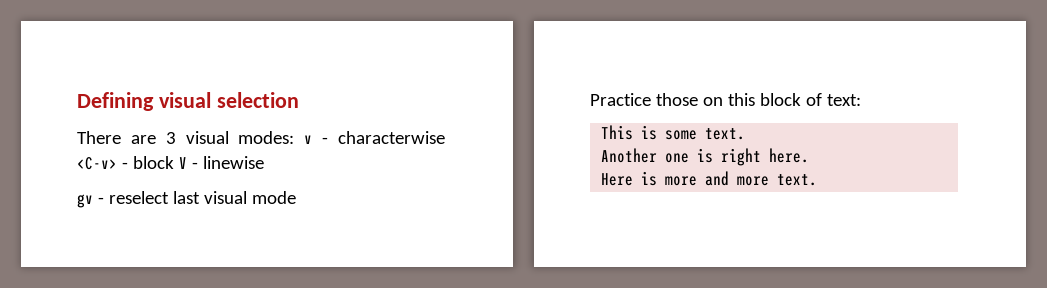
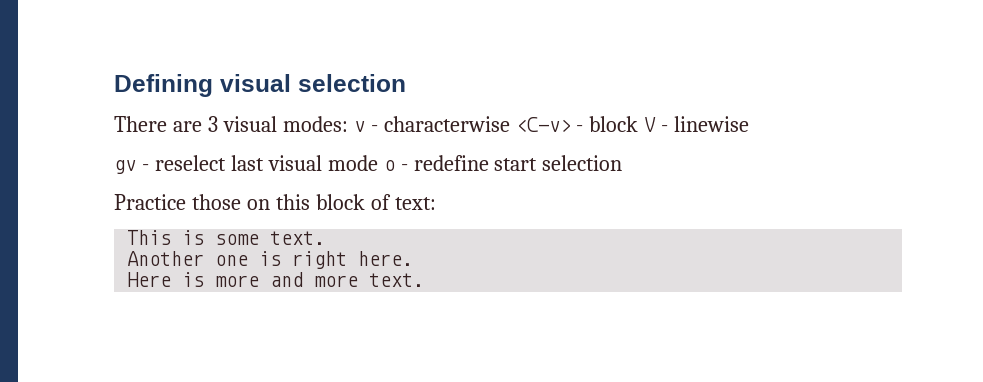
(296, 197) none -> [383,155,623,171] o - redefine start selection

